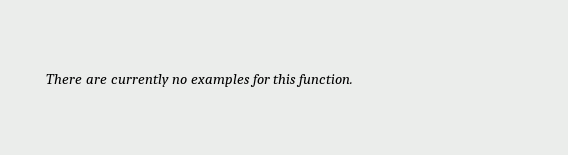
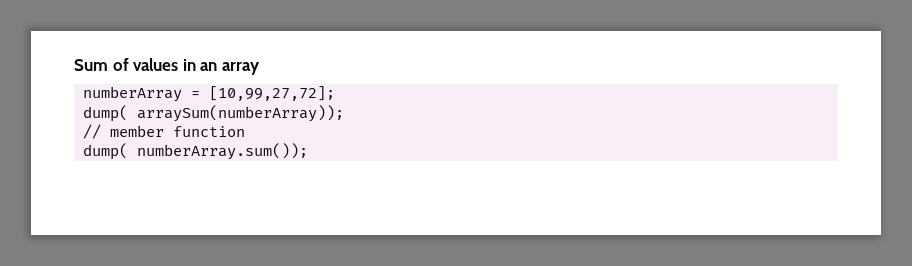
[46,74,354,87] There are currently no examples for this function. -> [74,58,260,75] [83,86,335,102] [83,105,344,122] [83,124,245,139] [83,143,308,160] Sum of values in an array // numberArray = [10,99,27,72]; // dump( arraySum(numberArray)); // // member function // dump( numberArray.sum());

